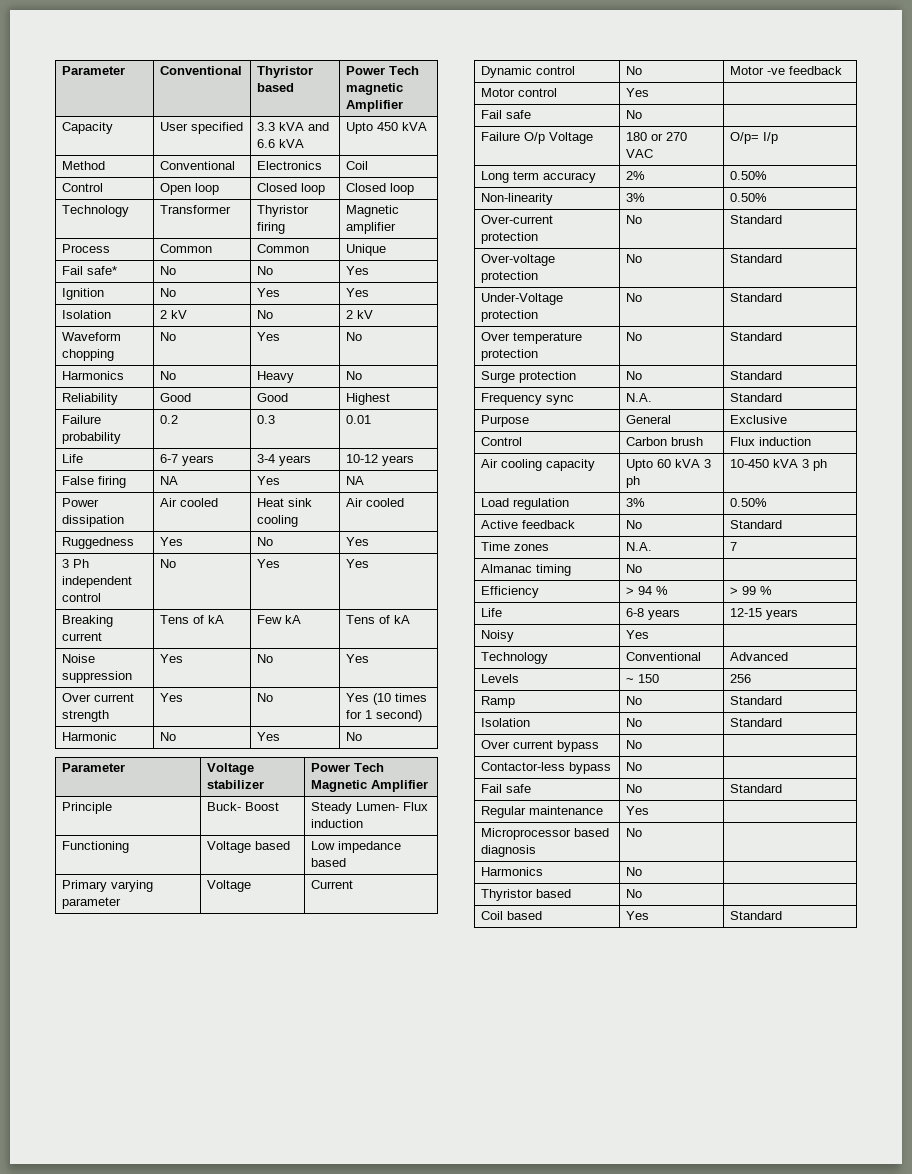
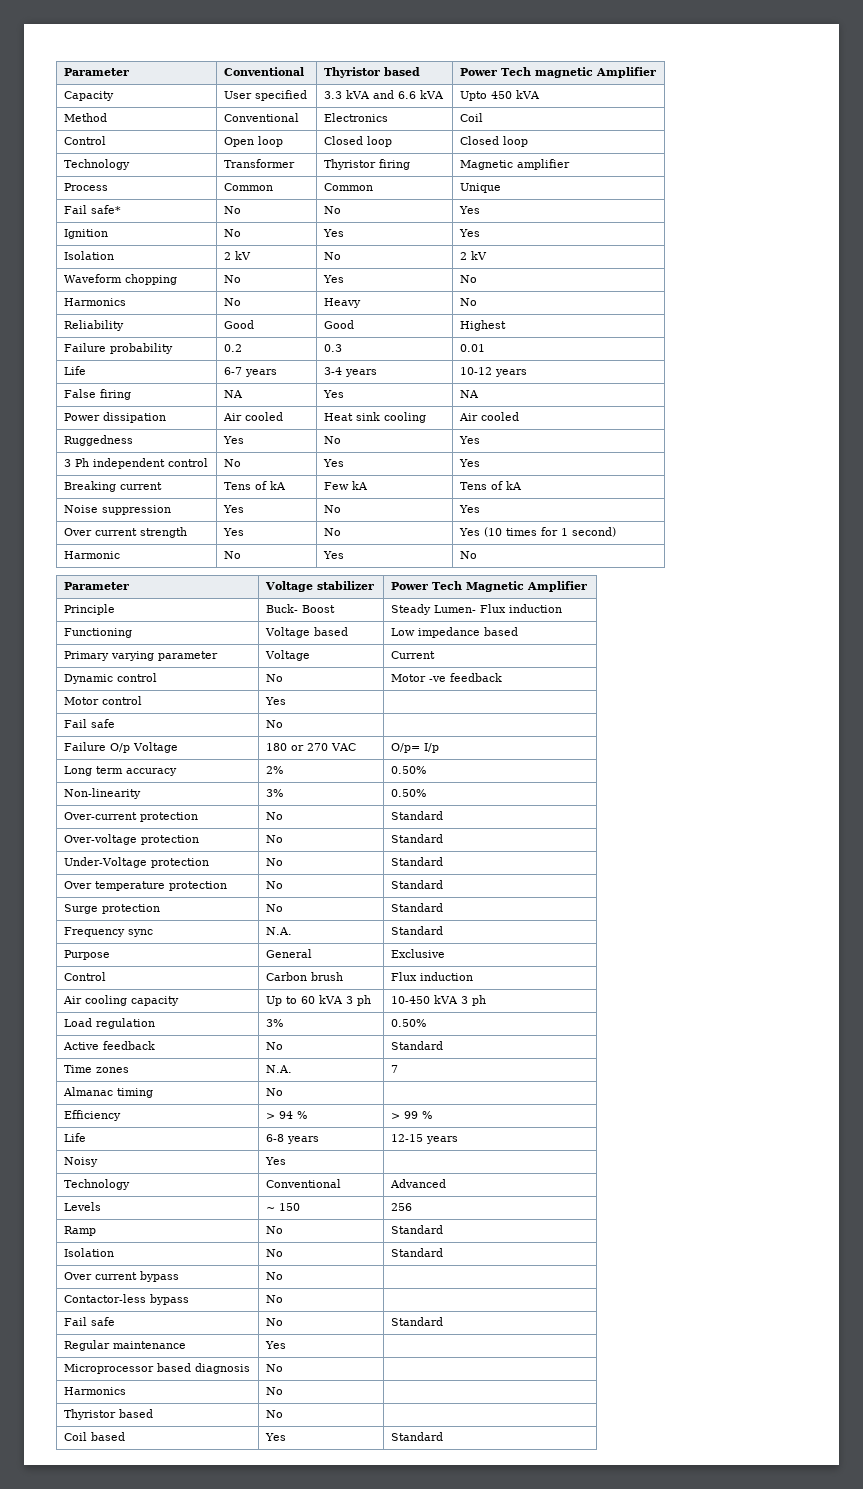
[626,459,654,471] Upto -> [266,996,298,1006] Up to

